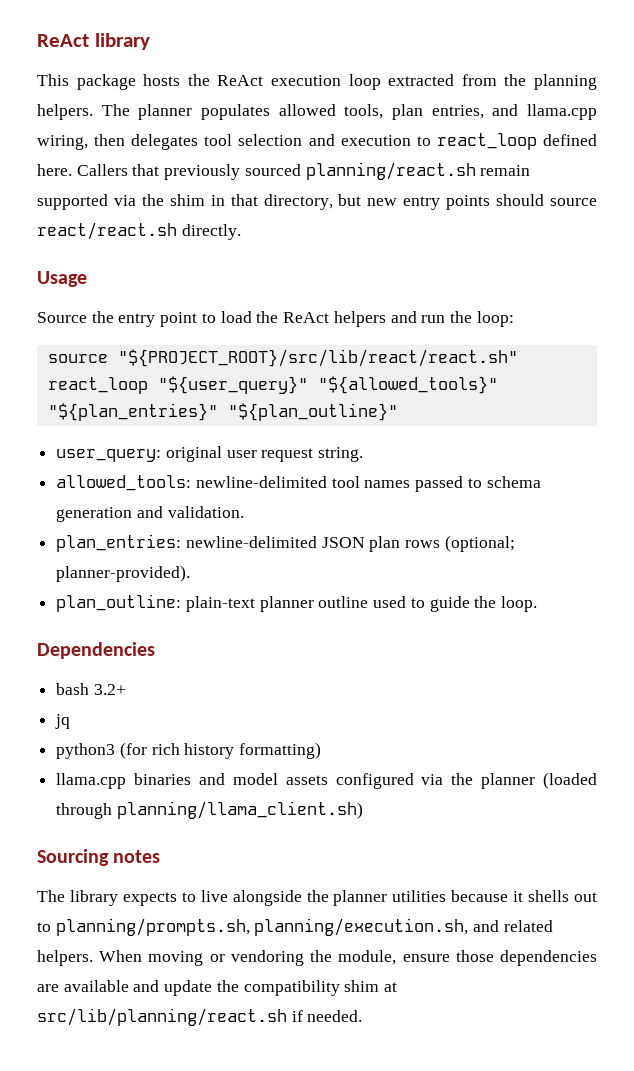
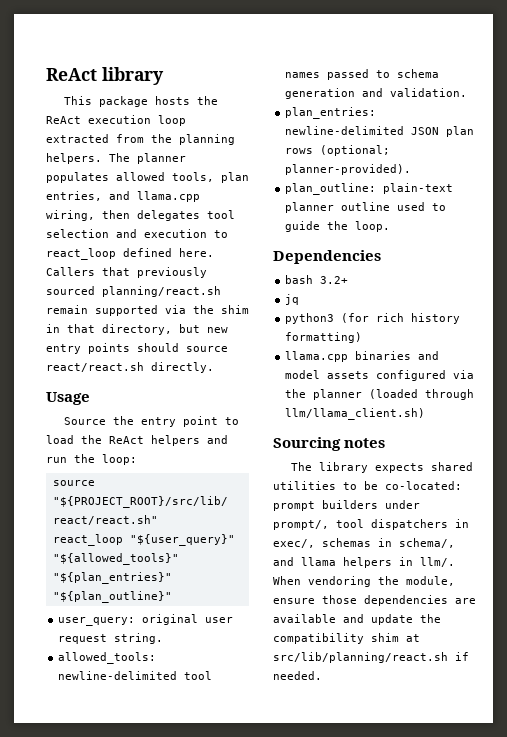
[116,801,363,819] planning/llama_client.sh) -> [285,408,426,420] llm/llama_client.sh)
[181,890,597,906] [37,918,553,936] [37,950,225,966] to live alongside the planner utilities because it shells out to planning/prompts.sh, planning/execution.sh, and related helpers. When moving or -> [430,462,473,471] [273,481,462,490] [273,500,420,511] [273,519,469,530] [273,538,455,548] [273,557,455,568] [273,576,301,585] shared utilities to be co-located: prompt builders under prompt/, tool dispatchers in exec/, schemas in schema/, and llama helpers in llm/. When

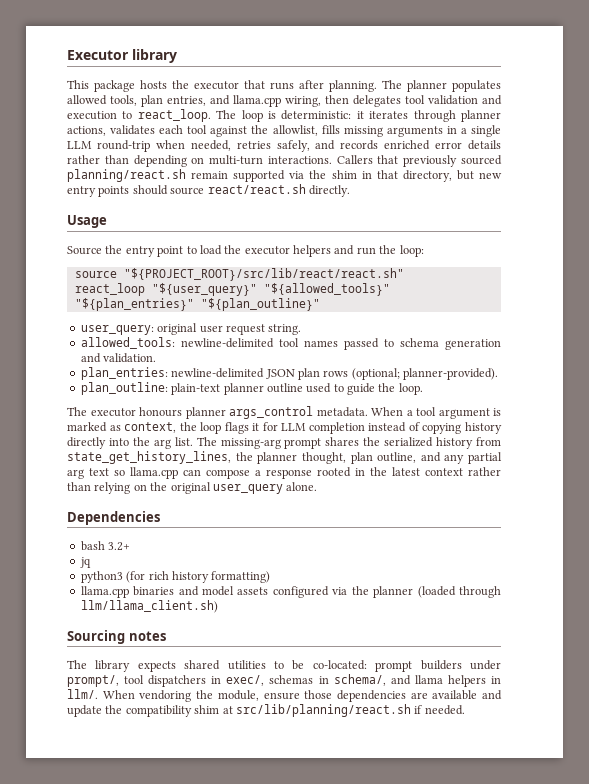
[46,68,97,81] ReAct -> [67,50,129,60] Executor
[46,115,186,126] [46,134,235,145] [46,153,102,164] ReAct execution loop extracted from the planning helpers. -> [194,80,377,92] executor that runs after planning.
[46,229,109,238] selection -> [428,95,478,105] validation
[46,248,214,260] react_loop defined here. -> [137,109,501,122] [67,125,501,137] [67,140,501,152] [67,155,332,167] react_loop. The loop is deterministic: it iterates through planner actions, validates each tool against the allowlist, fills missing arguments in a single LLM round-trip when needed, retries safely, and records enriched error details rather than depending on multi-turn interactions.
[109,436,144,444] ReAct -> [244,246,290,255] executor
(391, 226) none -> [67,406,501,419] [67,422,503,434] [67,437,502,449] [67,451,502,464] [67,467,501,479] [67,482,318,494] // The executor honours planner args_control metadata. When a tool argument is marked as context, the loop flags it for LLM completion instead of copying history directly into the arg list. The missing-arg prompt shares the serialized history from state_get_history_lines, the planner thought, plan outline, and any partial arg text so llama.cpp can compose a response rooted in the latest context rather than relying on the original user_query alone.

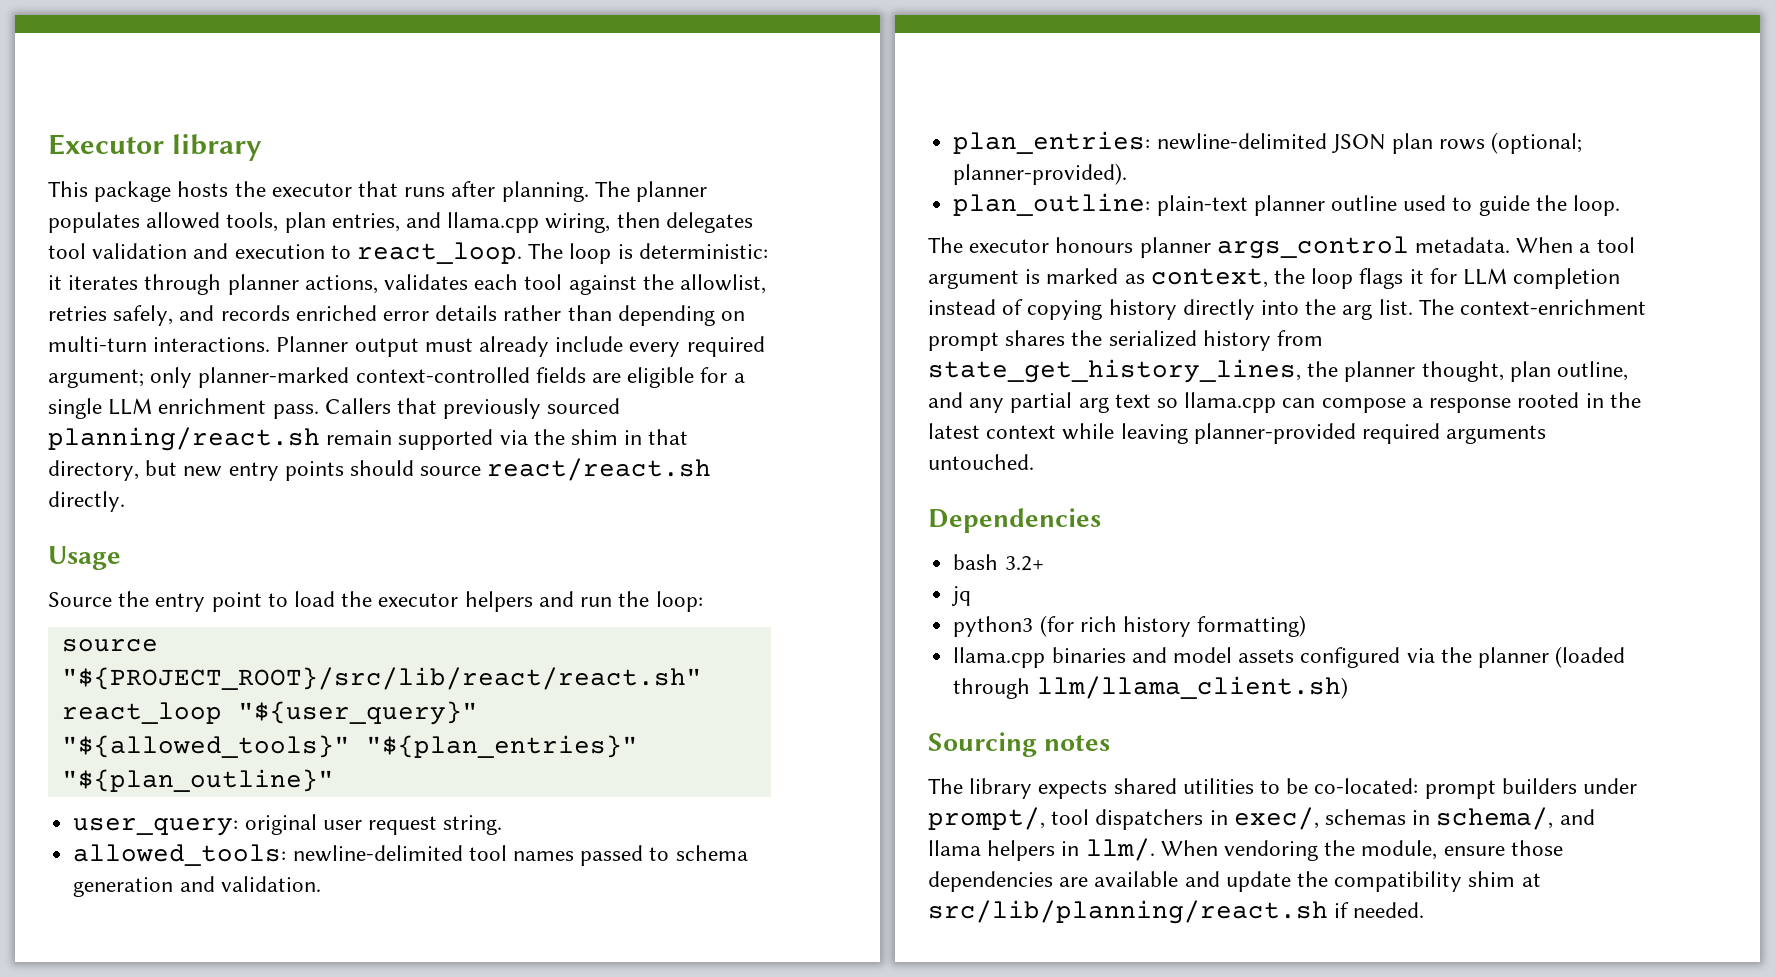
[321,125,501,137] [67,140,231,152] fills missing arguments in a single LLM round-trip when needed, -> (767, 284) none
(332, 160) none -> [276,336,765,357] [48,367,745,388] [48,398,319,419] Planner output must already include every required argument; only planner-marked context-controlled fields are eligible for a single LLM enrichment pass.
[220,438,281,449] missing-arg -> [1460,299,1647,315] context-enrichment
[468,467,501,476] [67,482,318,494] rather than relying on the original user_query alone. -> [1062,423,1547,444] [928,454,1034,470] while leaving planner-provided required arguments untouched.

